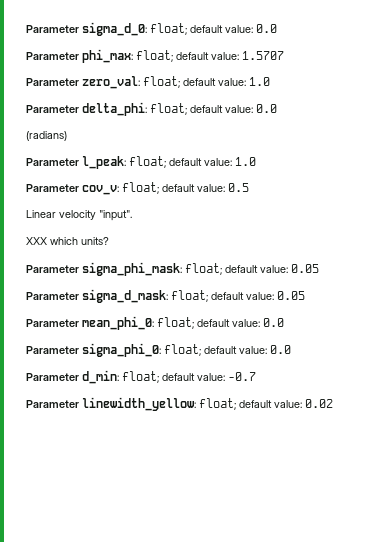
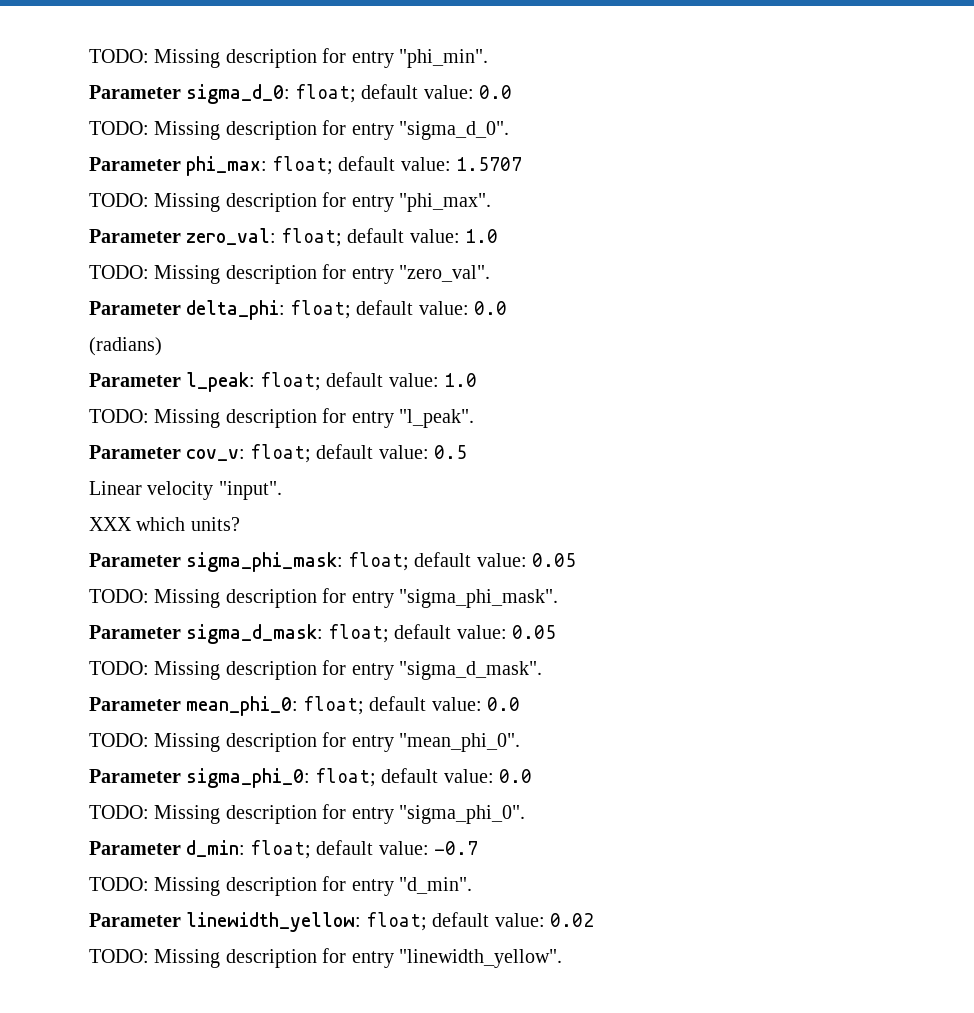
(26, 29) none -> [89,48,488,68] TODO: Missing description for entry "phi_min". //
(277, 28) none -> [89,120,509,140] // TODO: Missing description for entry "sigma_d_0".
(284, 55) none -> [89,192,491,212] // TODO: Missing description for entry "phi_max".
(270, 81) none -> [89,264,490,284] // TODO: Missing description for entry "zero_val".
(256, 161) none -> [89,408,474,428] // TODO: Missing description for entry "l_peak".
(319, 268) none -> [89,588,558,608] // TODO: Missing description for entry "sigma_phi_mask".
(305, 295) none -> [89,660,542,680] // TODO: Missing description for entry "sigma_d_mask".
(284, 322) none -> [89,732,520,752] // TODO: Missing description for entry "mean_phi_0".
(291, 349) none -> [89,804,525,824] // TODO: Missing description for entry "sigma_phi_0".
(256, 376) none -> [89,876,472,896] // TODO: Missing description for entry "d_min".
(333, 403) none -> [89,948,562,968] // TODO: Missing description for entry "linewidth_yellow".

